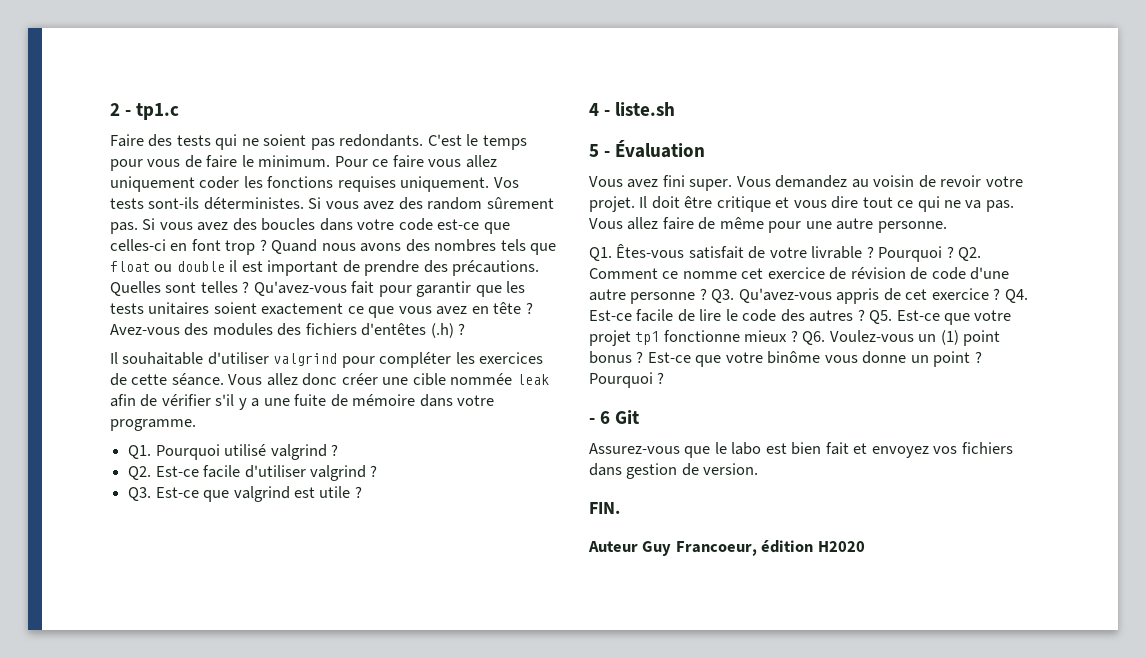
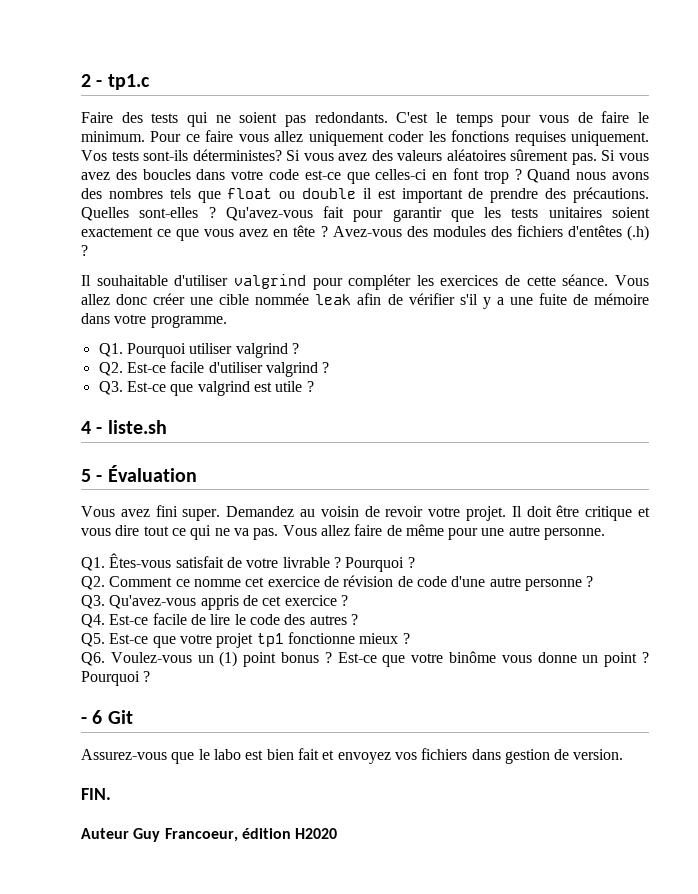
[203,197,483,210] déterministes. Si vous avez des random -> [192,149,506,161] déterministes? Si vous avez des valeurs aléatoires
[165,281,238,293] sont telles -> [139,207,199,218] sont-elles
[224,444,267,456] utilisé -> [189,343,233,354] utiliser
[736,175,848,188] Vous demandez -> [226,506,295,517] Demandez
(954, 252) none -> (415, 562) //
(707, 294) none -> (594, 581) //
(1001, 294) none -> (348, 600) //
(865, 315) none -> (358, 619) //
(798, 336) none -> (410, 638) //

